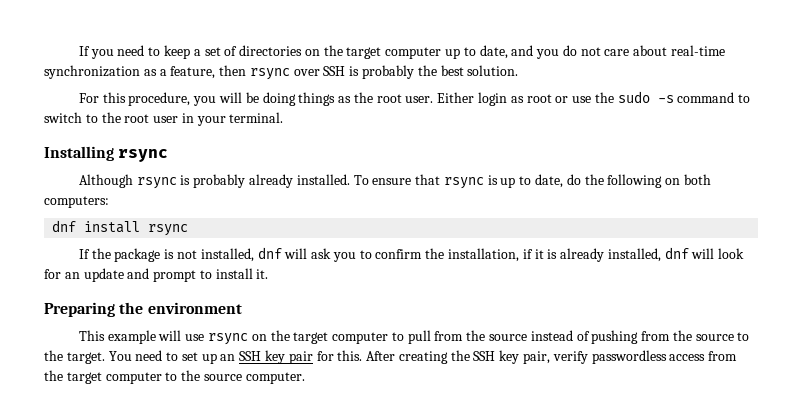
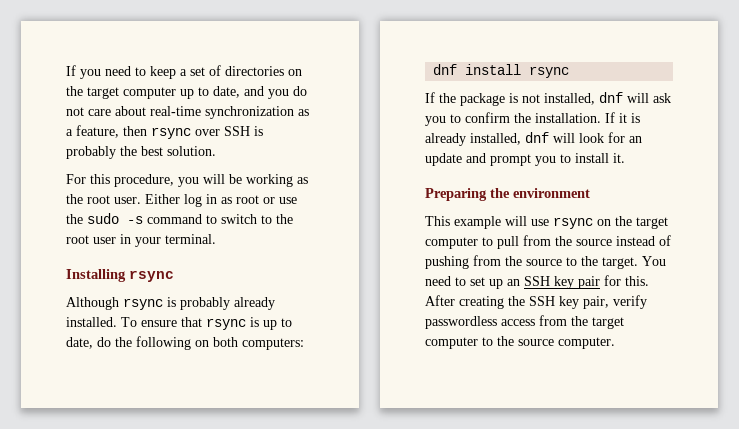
[262,92,336,106] doing things -> [246,174,293,187] working
[477,92,507,106] login -> [184,194,217,207] log in
[447,248,533,262] installation, if -> [535,112,615,123] installation. If
(197, 276) none -> [535,156,556,166] you

